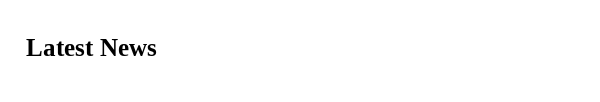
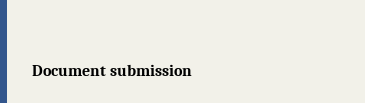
[26,39,157,56] Latest News -> [32,64,193,76] Document submission

